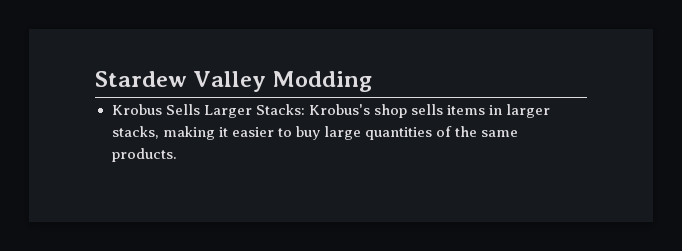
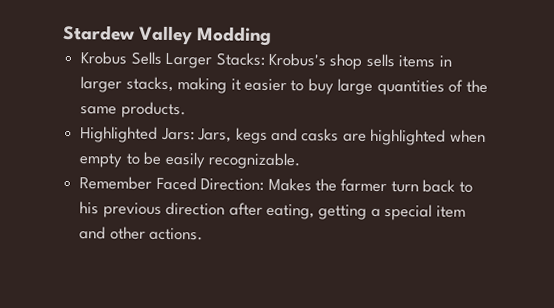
(177, 155) none -> [80,126,486,146] [79,151,301,170] [79,176,473,193] [79,201,466,221] [79,226,204,241] // Highlighted Jars: Jars, kegs and casks are highlighted when empty to be easily recognizable. // Remember Faced Direction: Makes the farmer turn back to his previous direction after eating, getting a special item and other actions.

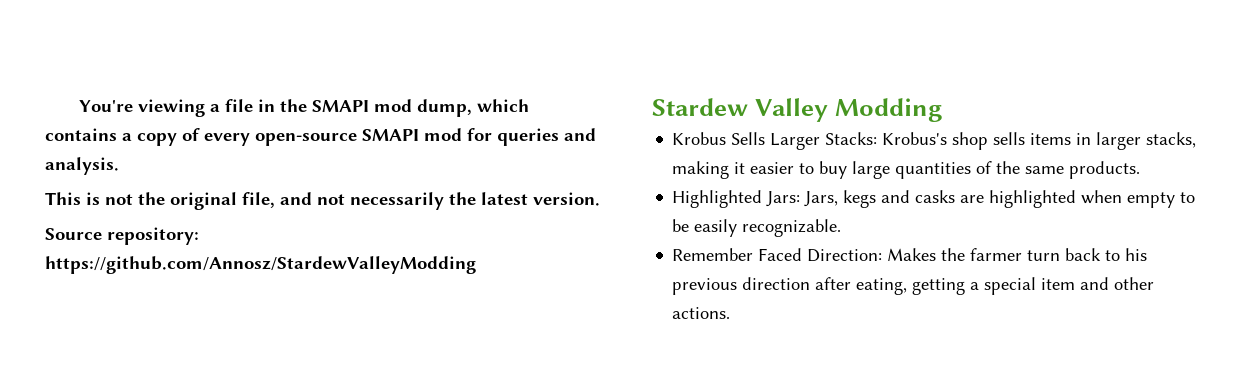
(63, 32) none -> [79,99,530,117] [45,128,596,146] [45,157,119,175] [45,192,600,210] [45,227,199,245] [45,256,476,274] You're viewing a file in the SMAPI mod dump, which contains a copy of every open-source SMAPI mod for queries and analysis. // This is not the original file, and not necessarily the latest version. // Source repository: https://github.com/Annosz/StardewValleyModding //

